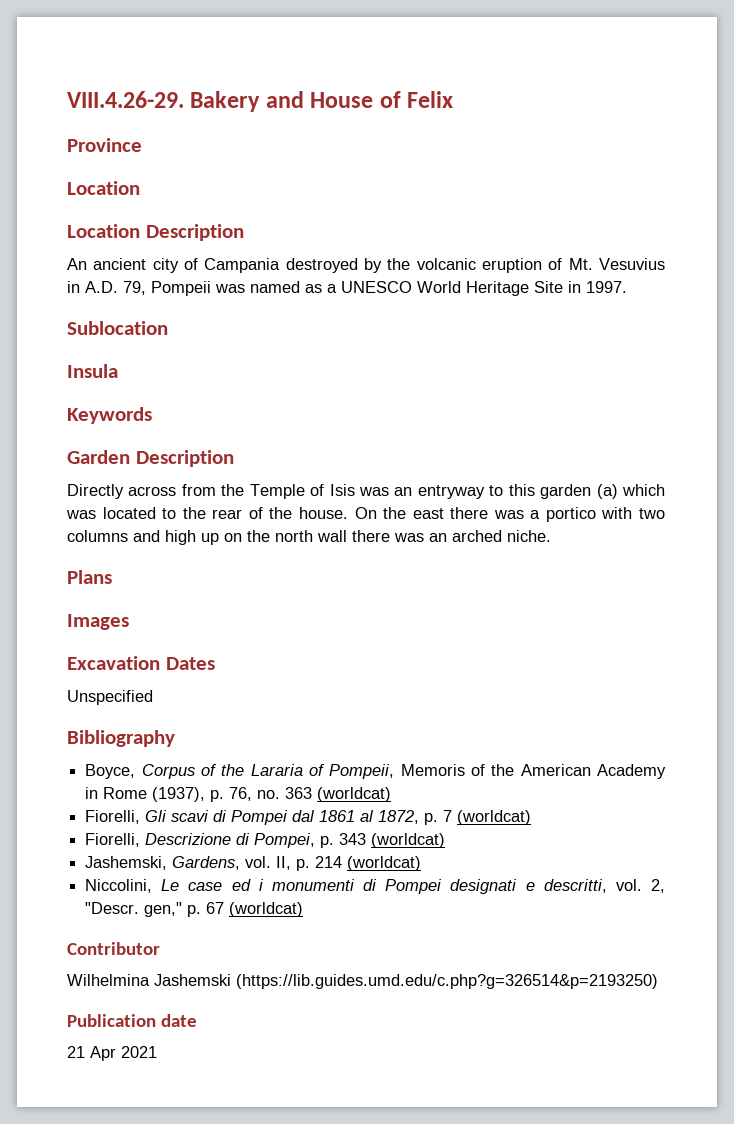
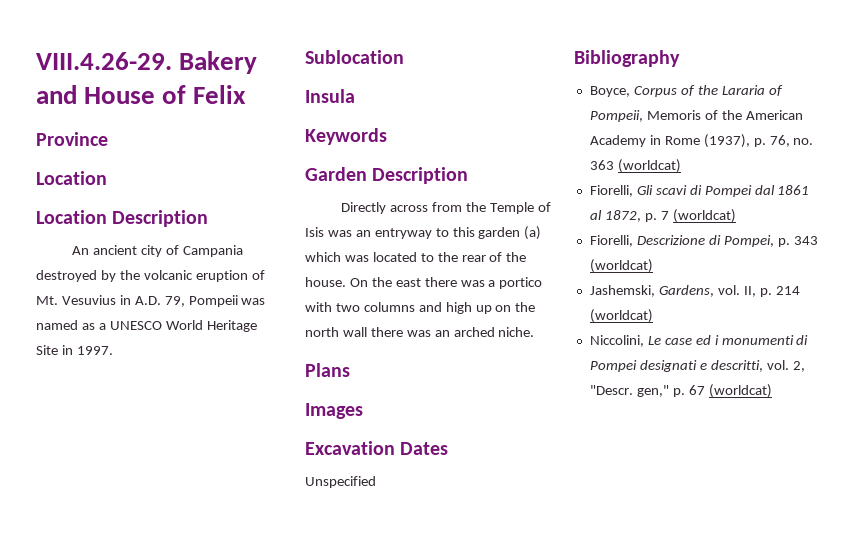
[67,942,160,955] [67,974,658,989] [67,1014,198,1027] [67,1046,157,1061] // Contributor // Wilhelmina Jashemski (https://lib.guides.umd.edu/c.php?g=326514&p=2193250) // Publication date // 21 Apr 2021 -> (772, 391) none

